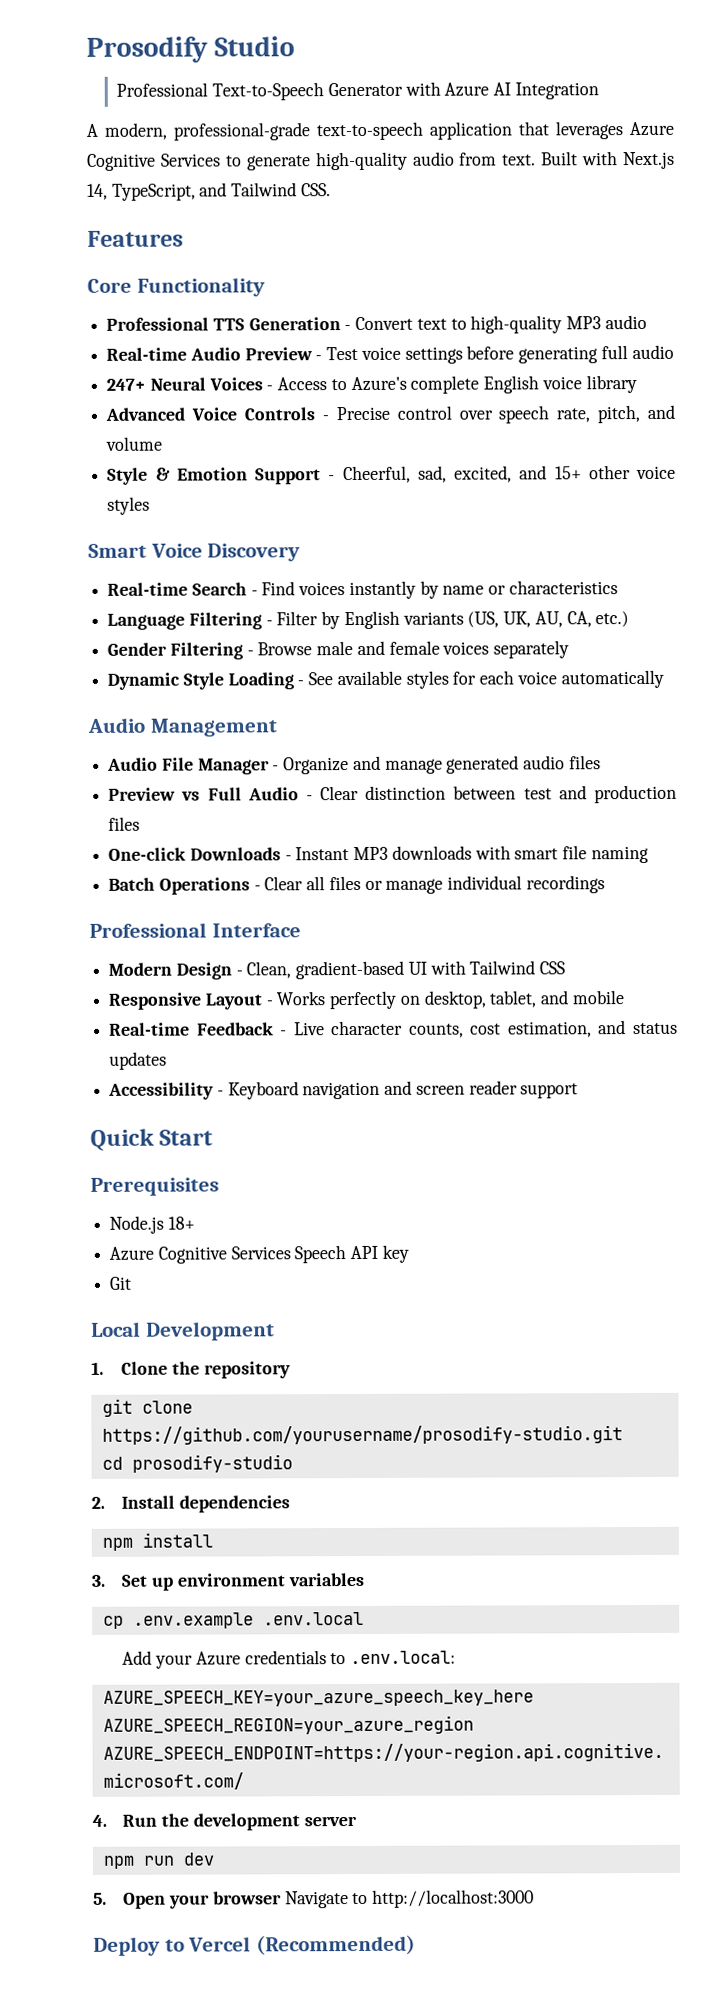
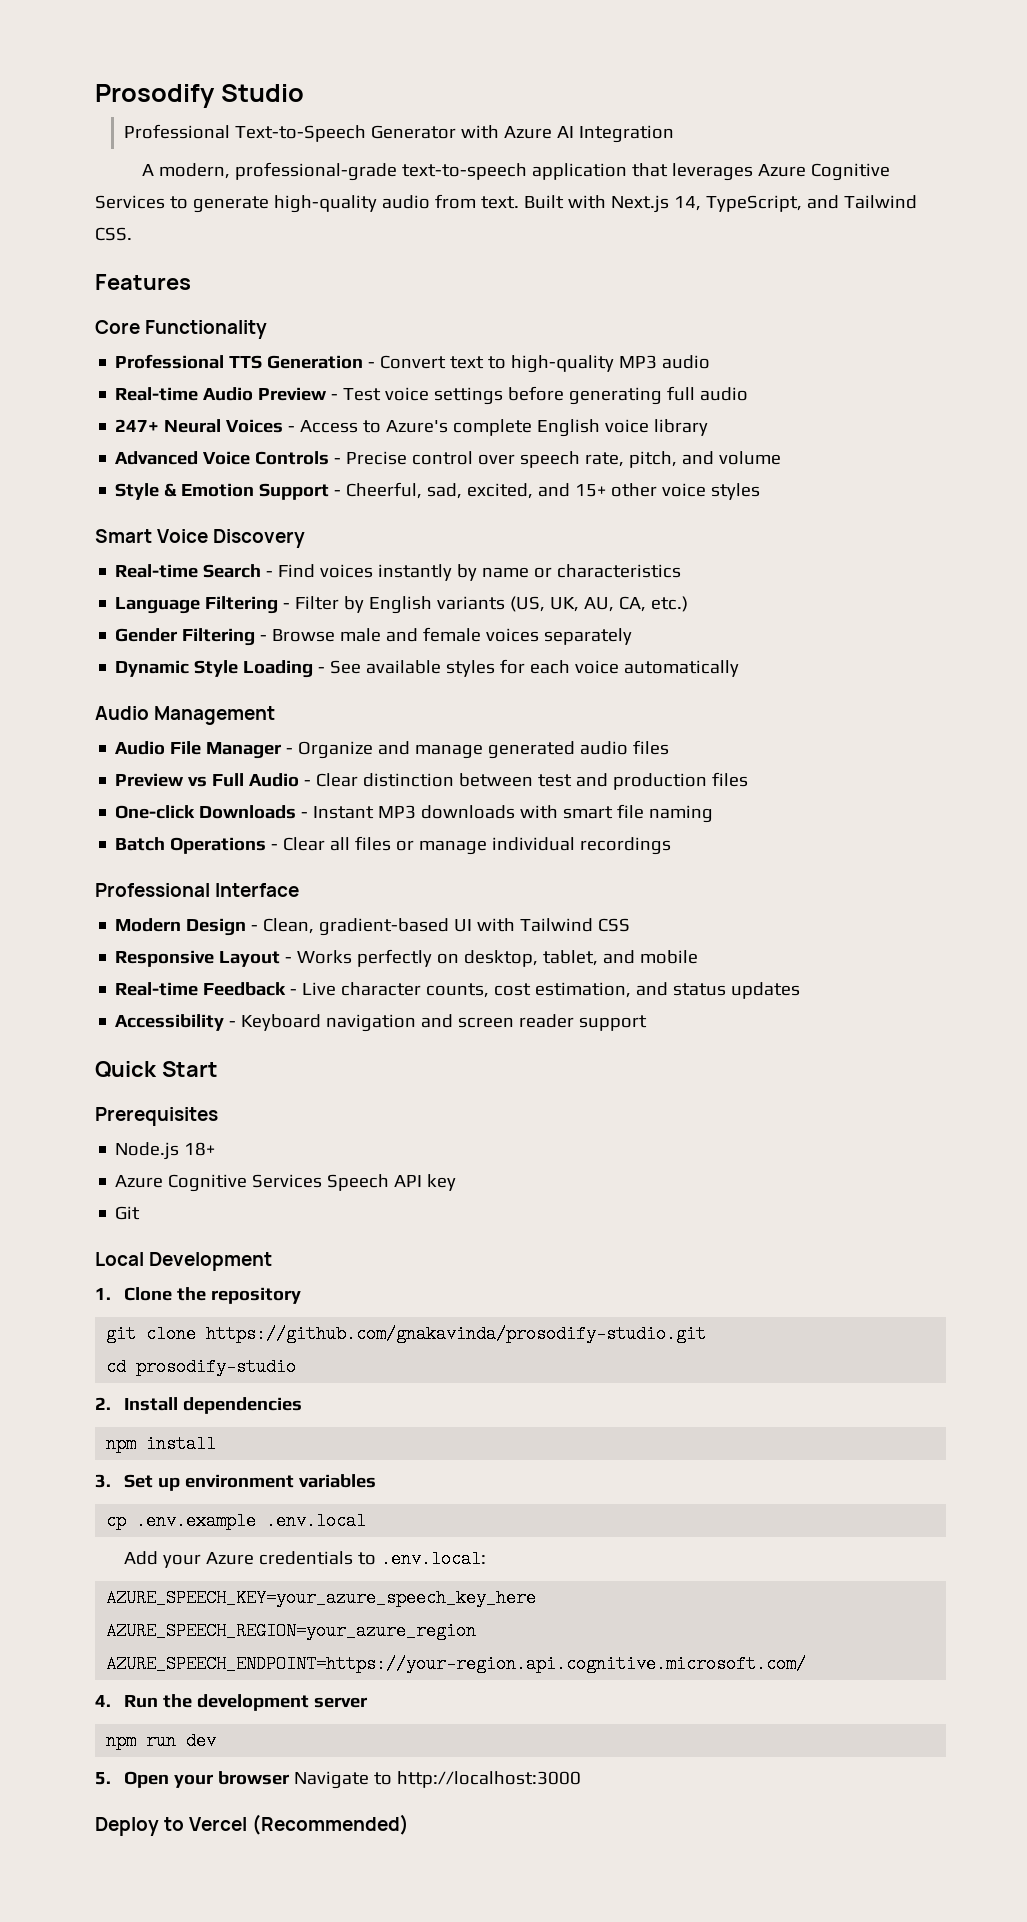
[101,1425,623,1445] https://github.com/yourusername/prosodify-studio.git -> [206,1325,707,1343] https://github.com/gnakavinda/prosodify-studio.git

